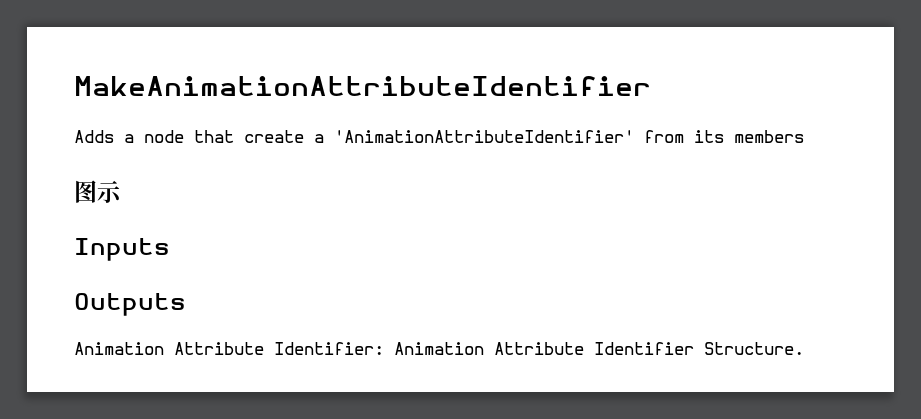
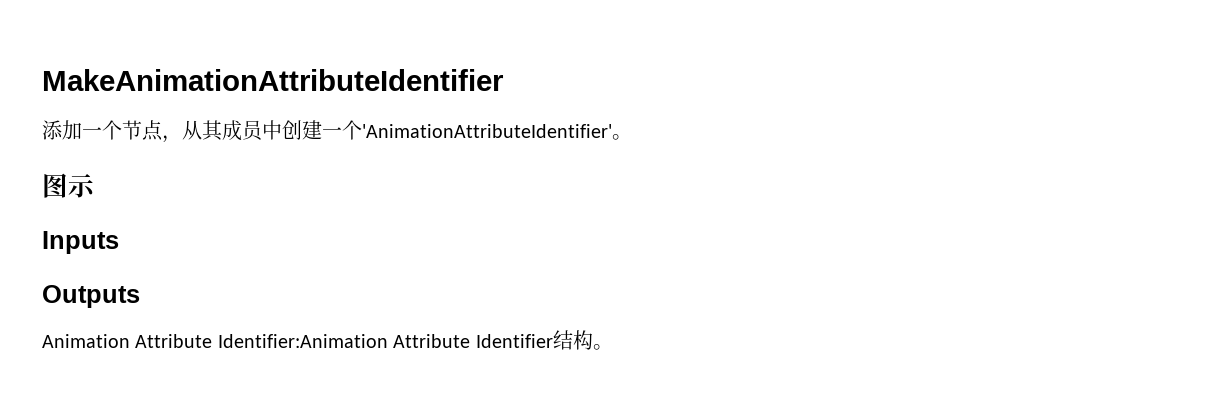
[74,130,804,143] Adds a node that create a 'AnimationAttributeIdentifier' from its members -> [42,120,632,143] 添加一个节点，从其成员中创建一个'AnimationAttributeIdentifier'。
[274,342,484,355] Identifier: Animation -> [217,334,388,348] Identifier:Animation
[704,342,804,355] Structure. -> [552,330,613,350] 结构。

